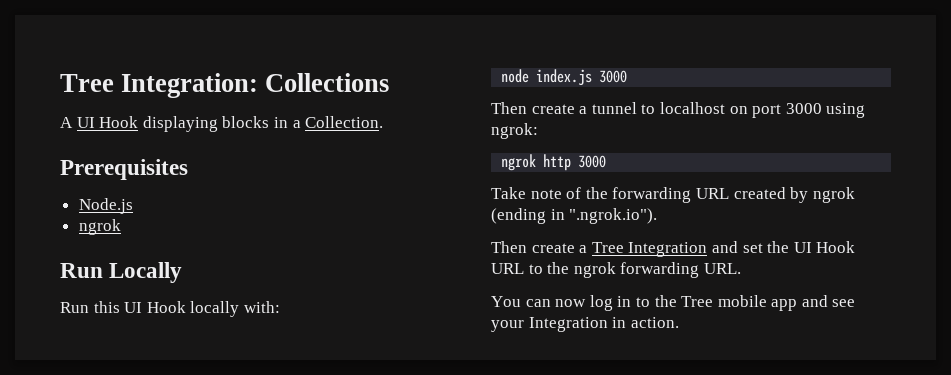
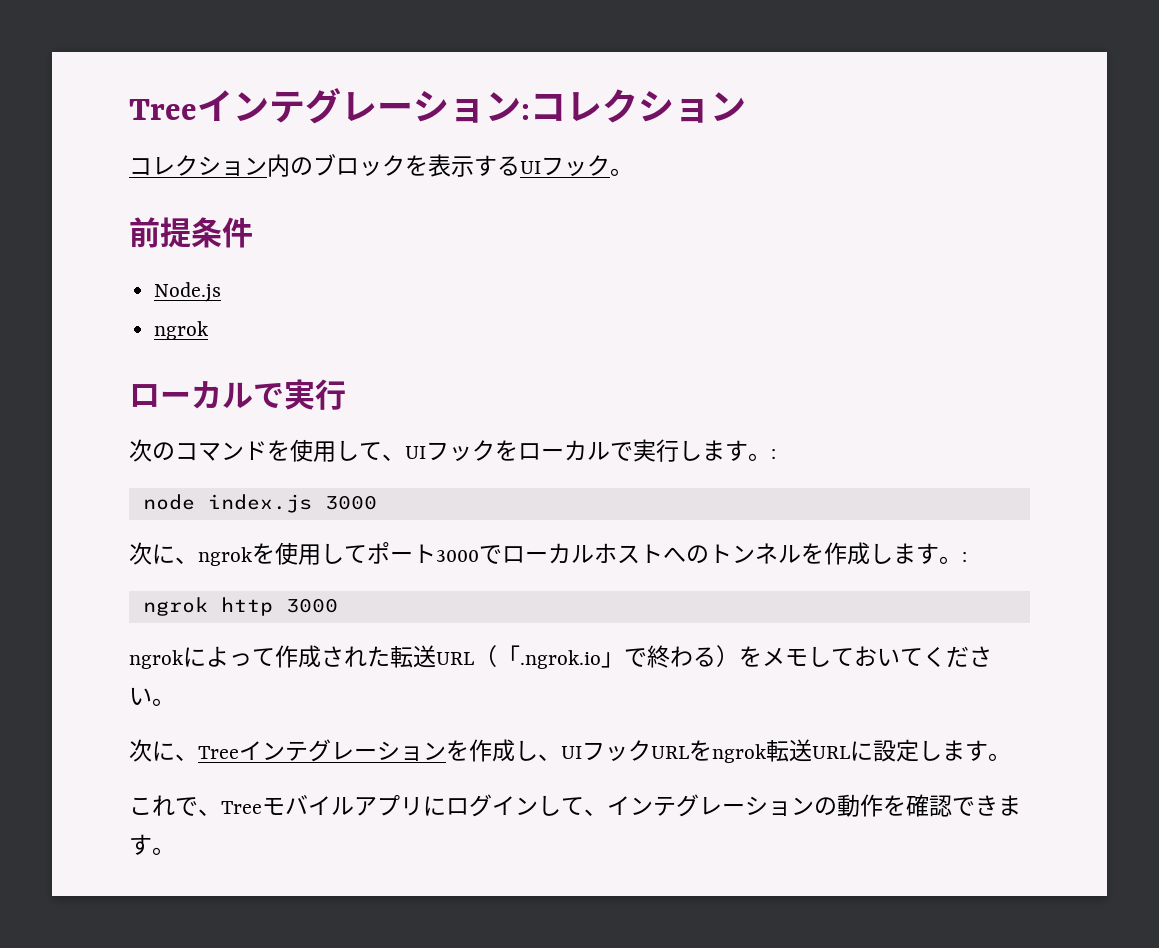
[60,73,390,98] [60,116,384,132] [60,159,188,180] [78,198,133,214] [78,219,121,235] [60,262,183,283] [60,301,280,317] [501,69,628,86] [491,102,866,118] [491,123,538,139] [501,154,607,171] [491,187,855,203] [491,208,658,224] [491,241,856,257] [491,262,741,278] [491,295,856,311] [491,317,679,332] Tree Integration: Collections // A UI Hook displaying blocks in a Collection. // Prerequisites // Node.js // ngrok // Run Locally // Run this UI Hook locally with: // node index.js 3000 // Then create a tunnel to localhost on port 3000 using ngrok: // ngrok http 3000 // Take note of the forwarding URL created by ngrok (ending in ".ngrok.io"). // Then create a Tree Integration and set the UI Hook URL to the ngrok forwarding URL. // You can now log in to the Tree mobile app and see your Integration in action. -> [129,88,746,124] [129,154,633,177] [129,217,253,248] [154,282,222,302] [154,321,209,340] [129,379,346,410] [129,439,776,462] [142,494,377,513] [129,542,967,566] [142,597,338,616] [129,645,992,669] [129,687,175,706] [129,739,1011,763] [129,794,1021,817] [129,834,175,855] Treeインテグレーション:コレクション // コレクション内のブロックを表示するUIフック。 // 前提条件 // Node.js // ngrok // ローカルで実行 // 次のコマンドを使用して、UIフックをローカルで実行します。: // node index.js 3000 // 次に、ngrokを使用してポート3000でローカルホストへのトンネルを作成します。: // ngrok http 3000 // ngrokによって作成された転送URL（「.ngrok.io」で終わる）をメモしておいてください。 // 次に、Treeインテグレーションを作成し、UIフックURLをngrok転送URLに設定します。 // これで、Treeモバイルアプリにログインして、インテグレーションの動作を確認できます。

